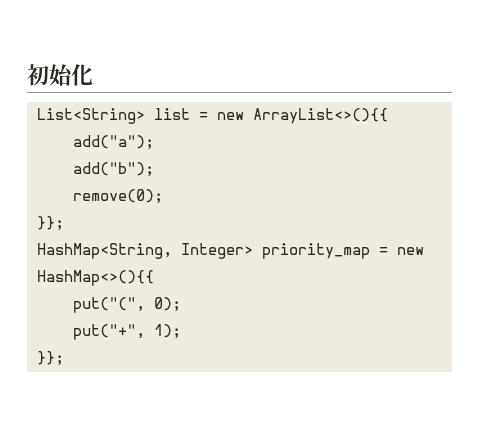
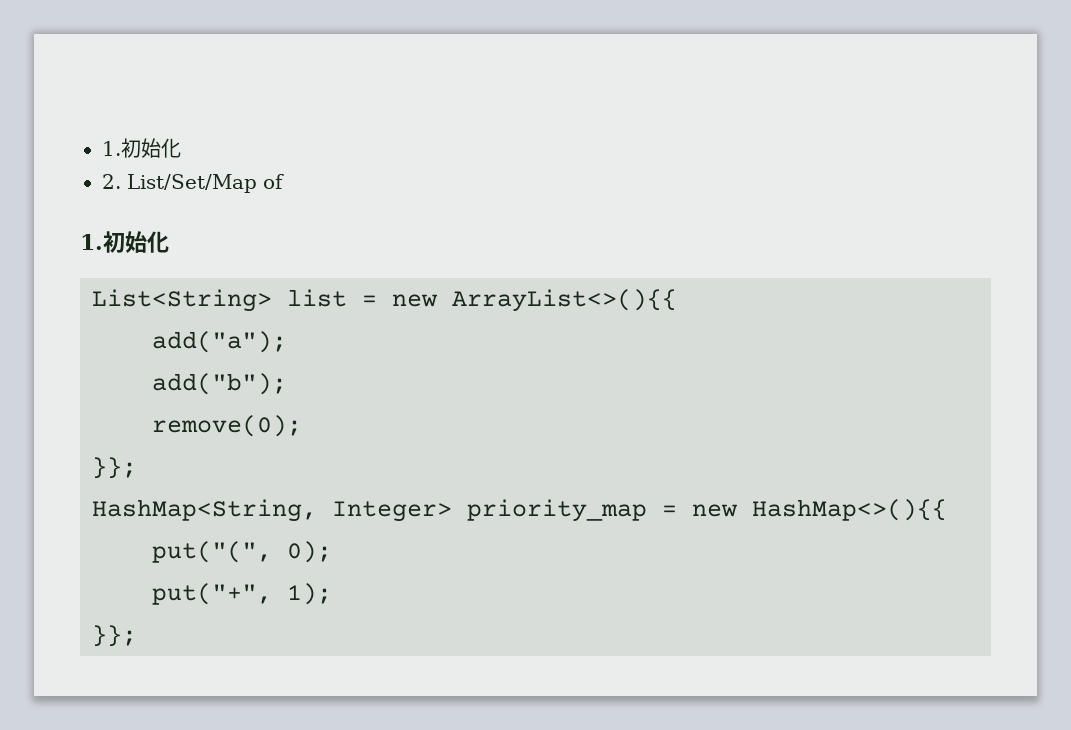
(27, 75) none -> [102,138,181,158] [102,174,284,193] [80,234,103,250] 1.初始化 // 2. List/Set/Map of // 1.

